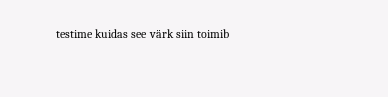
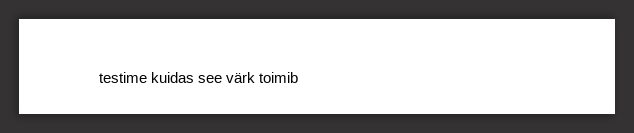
[175,30,194,38] siin -> (256, 77) none

